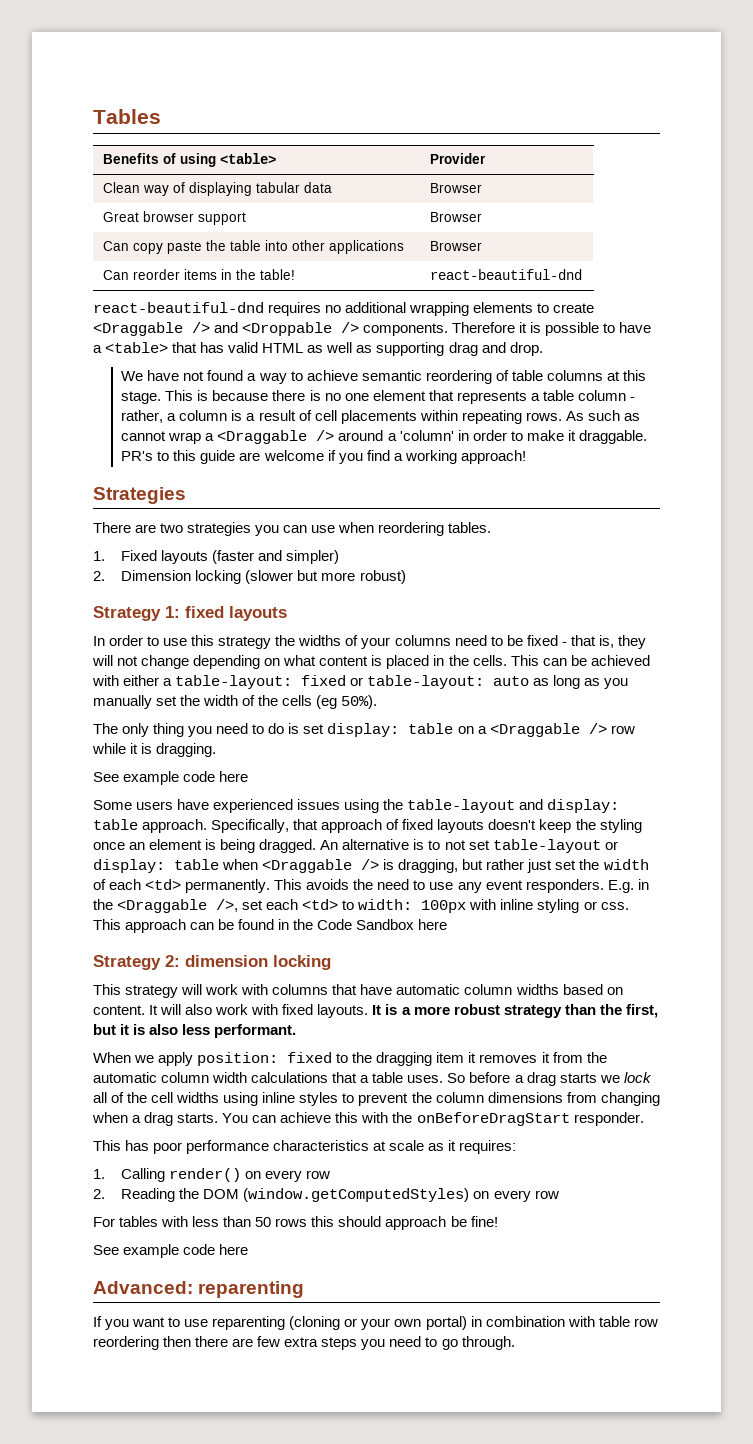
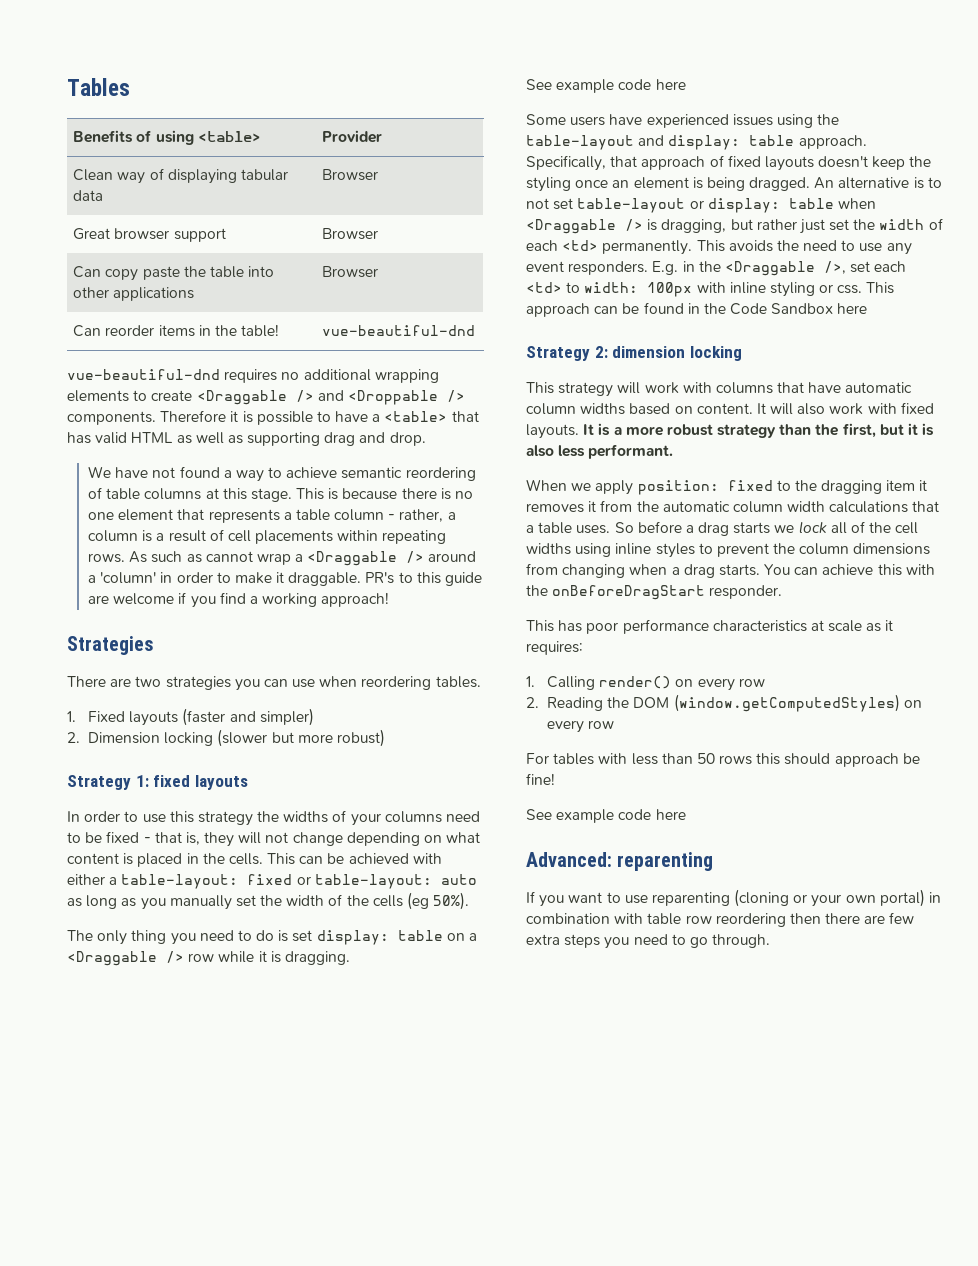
[429,269,582,280] [93,302,264,313] react-beautiful-dnd // react-beautiful-dnd -> [322,325,476,336] [67,369,220,380] vue-beautiful-dnd // vue-beautiful-dnd

